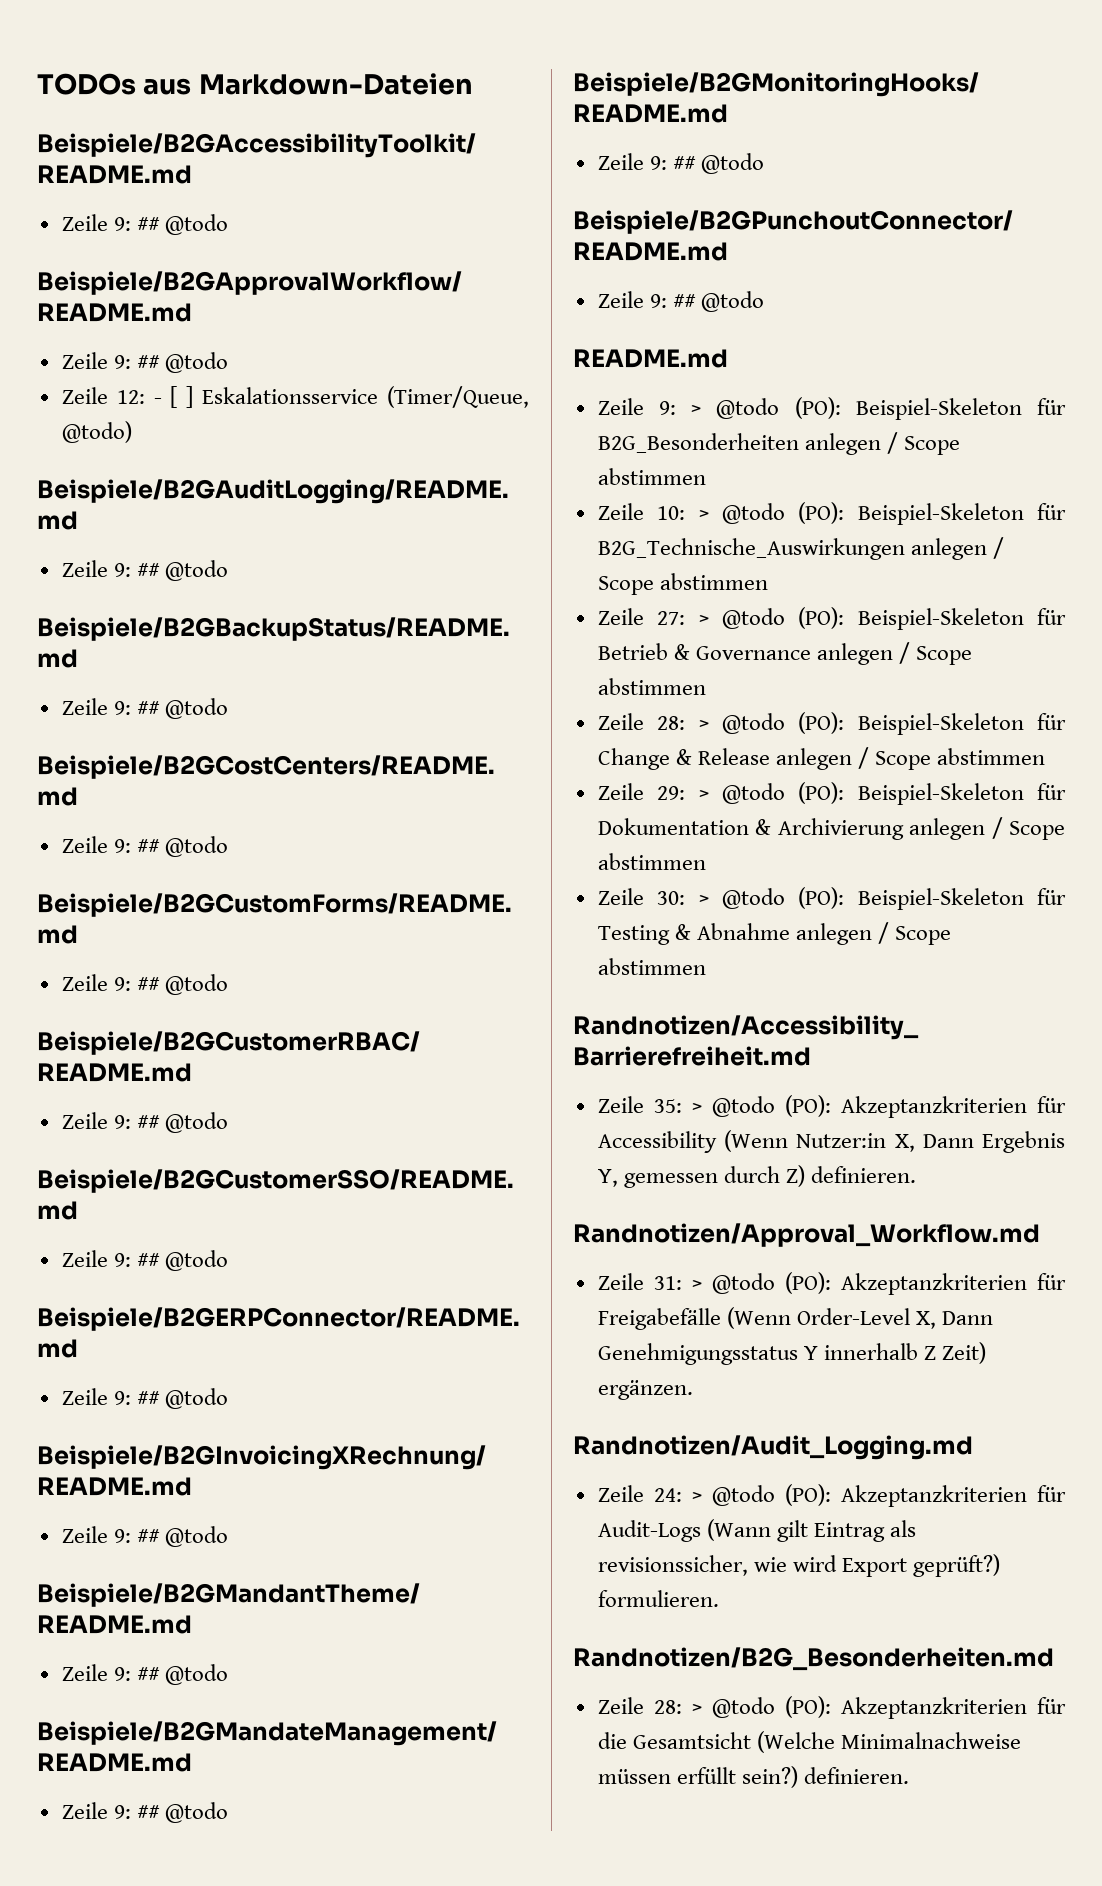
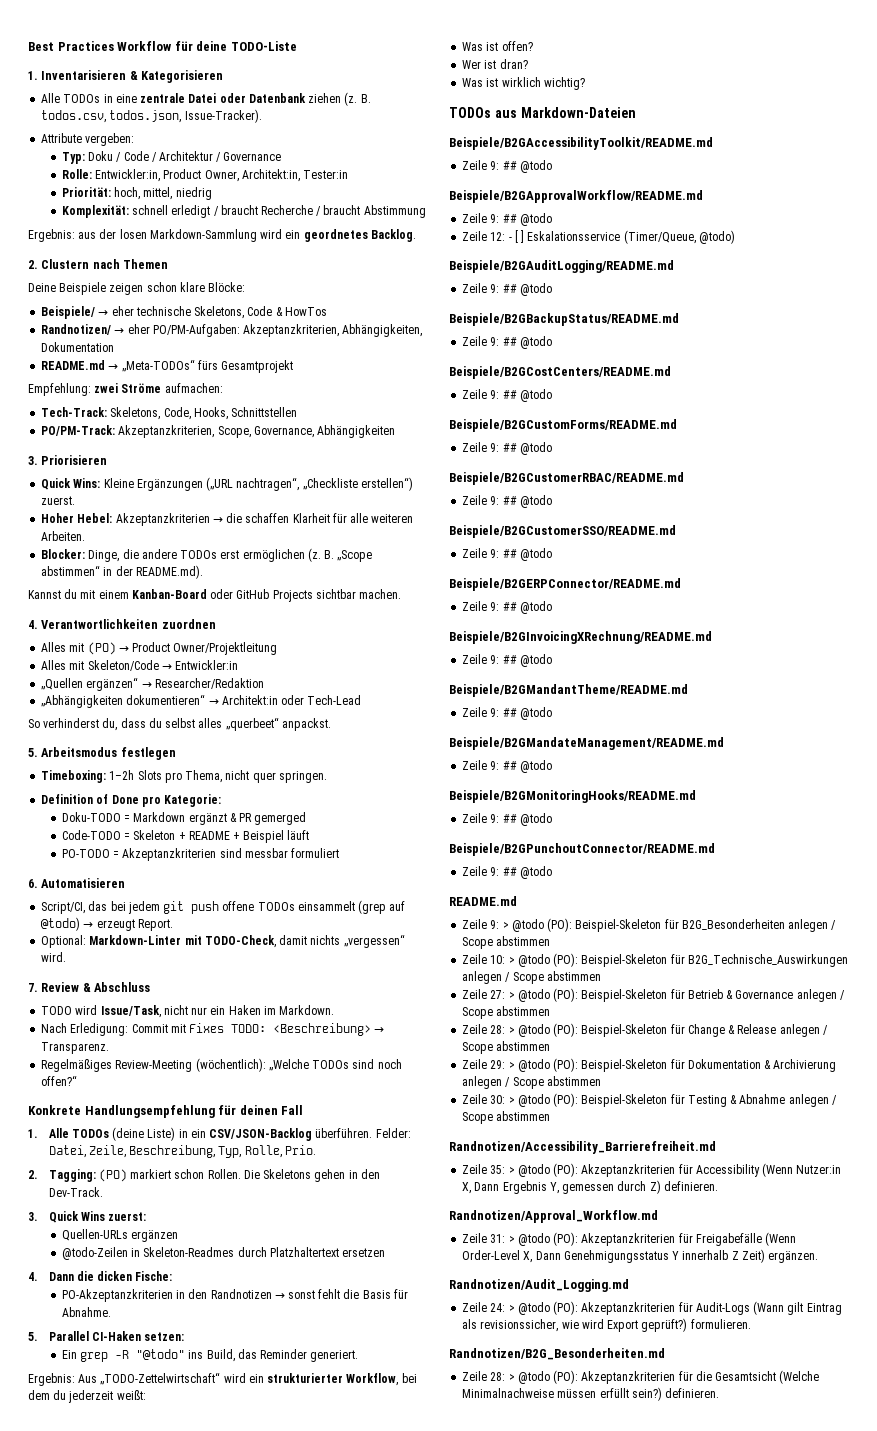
(37, 84) none -> [28,41,297,51] [28,70,224,83] [41,92,371,106] [41,109,262,123] [41,133,135,146] [61,151,282,164] [61,169,348,182] [61,187,212,200] [61,205,426,218] [28,229,416,242] [28,259,169,269] [28,282,246,295] [41,306,327,319] [41,324,423,337] [41,342,115,352] [41,359,294,373] [28,383,223,396] [41,407,298,420] [41,425,396,438] [28,455,108,465] [41,477,413,491] [41,496,76,505] [41,513,414,526] [41,531,86,541] [41,548,373,562] [41,565,203,579] [28,589,402,602] [28,619,216,629] [41,642,278,655] [41,660,239,671] [41,677,264,691] [41,694,362,708] [28,717,331,731] [28,747,176,760] [41,770,327,783] [41,794,222,807] [61,812,307,825] [61,830,310,843] [61,848,339,861] [28,878,126,888] [41,900,406,914] [41,917,173,931] [41,934,405,948] [41,952,67,962] [28,982,151,992] [41,1005,335,1018] [41,1023,385,1036] [41,1042,110,1054] [41,1058,402,1072] [41,1075,78,1086] [28,1105,304,1118] [28,1127,411,1141] [48,1145,316,1158] [28,1169,380,1182] [48,1187,103,1197] [28,1211,147,1223] [61,1229,179,1242] [61,1247,385,1260] [28,1271,173,1281] [61,1289,408,1302] [61,1307,111,1317] [28,1331,185,1341] [61,1349,359,1362] [28,1372,417,1386] [28,1390,146,1403] [462,41,533,51] [462,59,528,69] [462,77,585,90] Best Practices Workflow für deine TODO-Liste // 1. Inventarisieren & Kategorisieren // Alle TODOs in eine zentrale Datei oder Datenbank ziehen (z. B. todos.csv, todos.json, Issue-Tracker). // Attribute vergeben: // Typ: Doku / Code / Architektur / Governance // Rolle: Entwickler:in, Product Owner, Architekt:in, Tester:in // Priorität: hoch, mittel, niedrig // Komplexität: schnell erledigt / braucht Recherche / braucht Abstimmung // Ergebnis: aus der losen Markdown-Sammlung wird ein geordnetes Backlog. // 2. Clustern nach Themen // Deine Beispiele zeigen schon klare Blöcke: // Beispiele/ → eher technische Skeletons, Code & HowTos // Randnotizen/ → eher PO/PM-Aufgaben: Akzeptanzkriterien, Abhängigkeiten, Dokumentation // README.md → „Meta-TODOs“ fürs Gesamtprojekt // Empfehlung: zwei Ströme aufmachen: // Tech-Track: Skeletons, Code, Hooks, Schnittstellen // PO/PM-Track: Akzeptanzkriterien, Scope, Governance, Abhängigkeiten // 3. Priorisieren // Quick Wins: Kleine Ergänzungen („URL nachtragen“, „Checkliste erstellen“) zuerst. // Hoher Hebel: Akzeptanzkriterien → die schaffen Klarheit für alle weiteren Arbeiten. // Blocker: Dinge, die andere TODOs erst ermöglichen (z. B. „Scope abstimmen“ in der README.md). // Kannst du mit einem Kanban-Board oder GitHub Projects sichtbar machen. // 4. Verantwortlichkeiten zuordnen // Alles mit (PO) → Product Owner/Projektleitung // Alles mit Skeleton/Code → Entwickler:in // „Quellen ergänzen“ → Researcher/Redaktion // „Abhängigkeiten dokumentieren“ → Architekt:in oder Tech-Lead // So verhinderst du, dass du selbst alles „querbeet“ anpackst. // 5. Arbeitsmodus festlegen // Timeboxing: 1–2h Slots pro Thema, nicht quer springen. // Definition of Done pro Kategorie: // Doku-TODO = Markdown ergänzt & PR gemerged // Code-TODO = Skeleton + README + Beispiel läuft // PO-TODO = Akzeptanzkriterien sind messbar formuliert // 6. Automatisieren // Script/CI, das bei jedem git push offene TODOs einsammelt (grep auf @todo) → erzeugt Report. // Optional: Markdown-Linter mit TODO-Check, damit nichts „vergessen“ wird. // 7. Review & Abschluss // TODO wird Issue/Task, nicht nur ein Haken im Markdown. // Nach Erledigung: Commit mit Fixes TODO: <Beschreibung> → Transparenz. // Regelmäßiges Review-Meeting (wöchentlich): „Welche TODOs sind noch offen?“ // Konkrete Handlungsempfehlung für deinen Fall // 1. Alle TODOs (deine Liste) in ein CSV/JSON-Backlog überführen. Felder: Datei, Zeile, Beschreibung, Typ, Rolle, Prio. // 2. Tagging: (PO) markiert schon Rollen. Die Skeletons gehen in den Dev-Track. // 3. Quick Wins zuerst: // Quellen-URLs ergänzen // @todo-Zeilen in Skeleton-Readmes durch Platzhaltertext ersetzen // 4. Dann die dicken Fische: // PO-Akzeptanzkriterien in den Randnotizen → sonst fehlt die Basis für Abnahme. // 5. Parallel CI-Haken setzen: // Ein grep -R "@todo" ins Build, das Reminder generiert. // Ergebnis: Aus „TODO-Zettelwirtschaft“ wird ein strukturierter Workflow, bei dem du jederzeit weißt: // Was ist offen? // Wer ist dran? // Was ist wirklich wichtig? //

